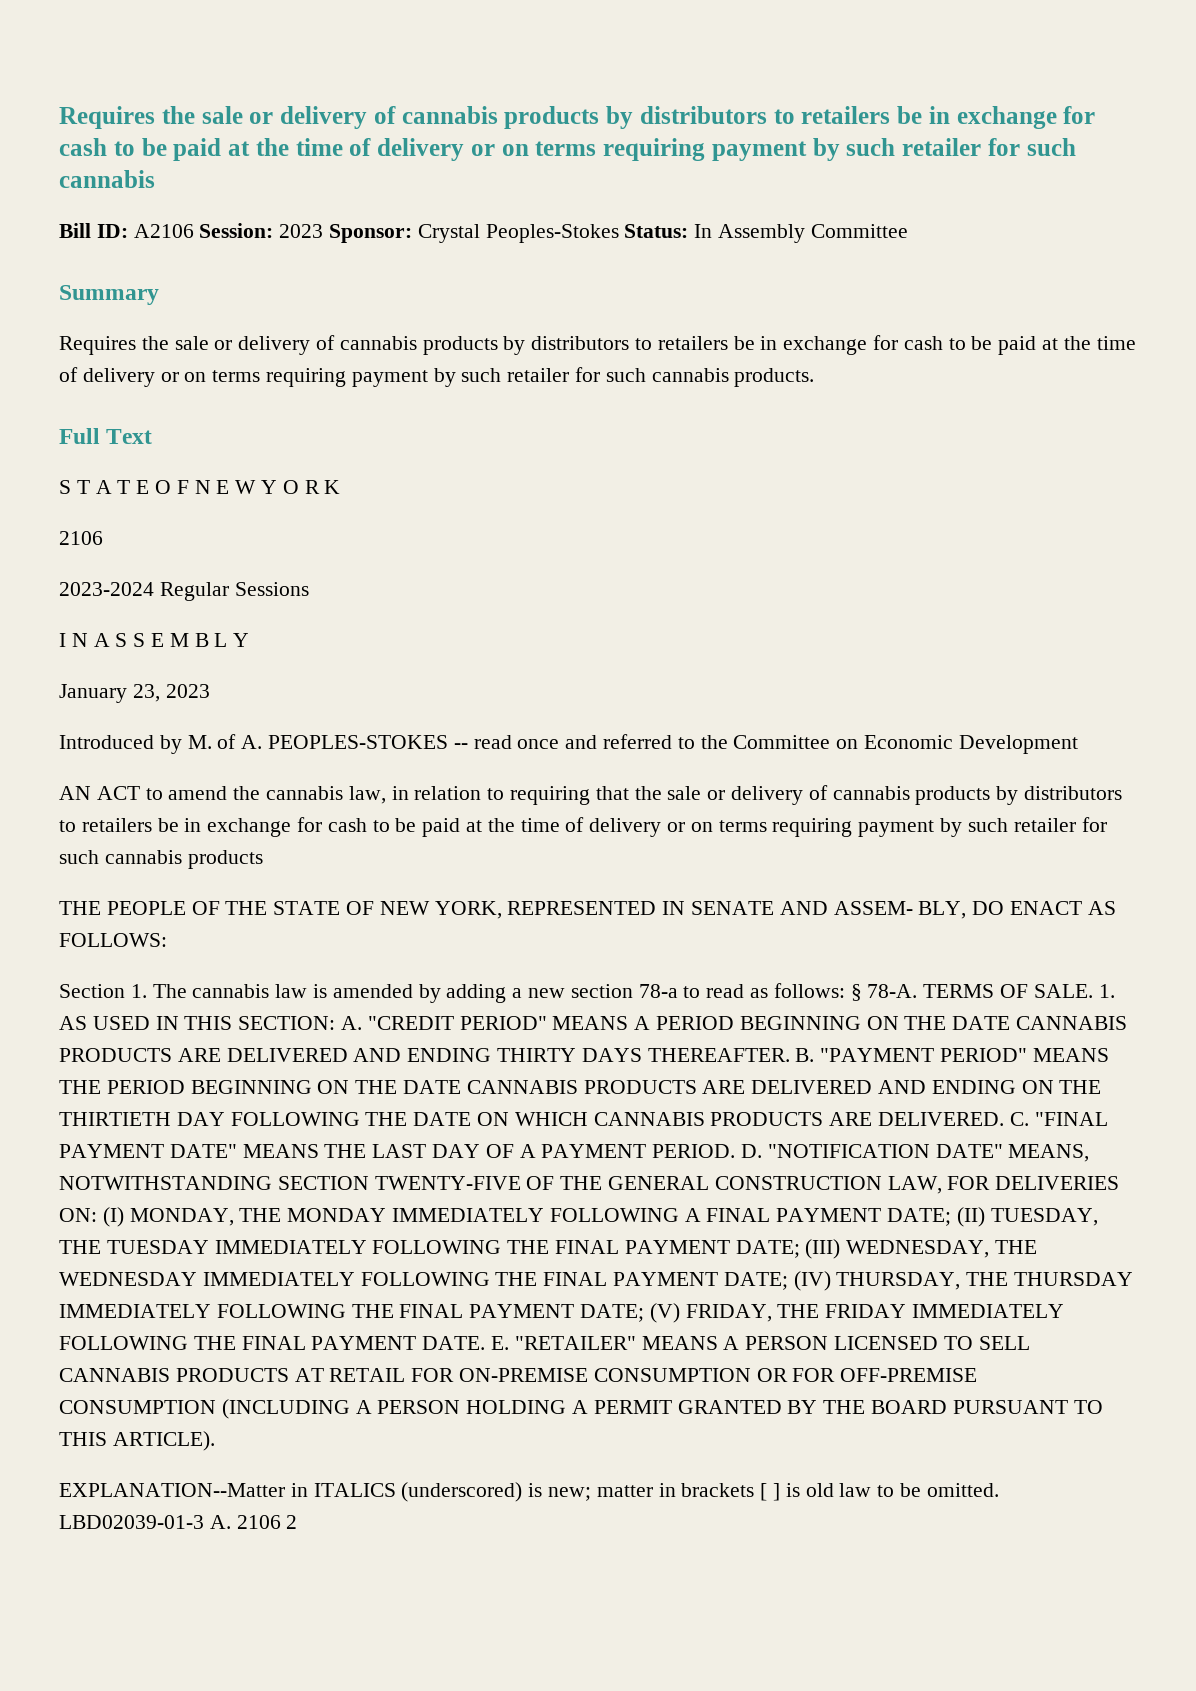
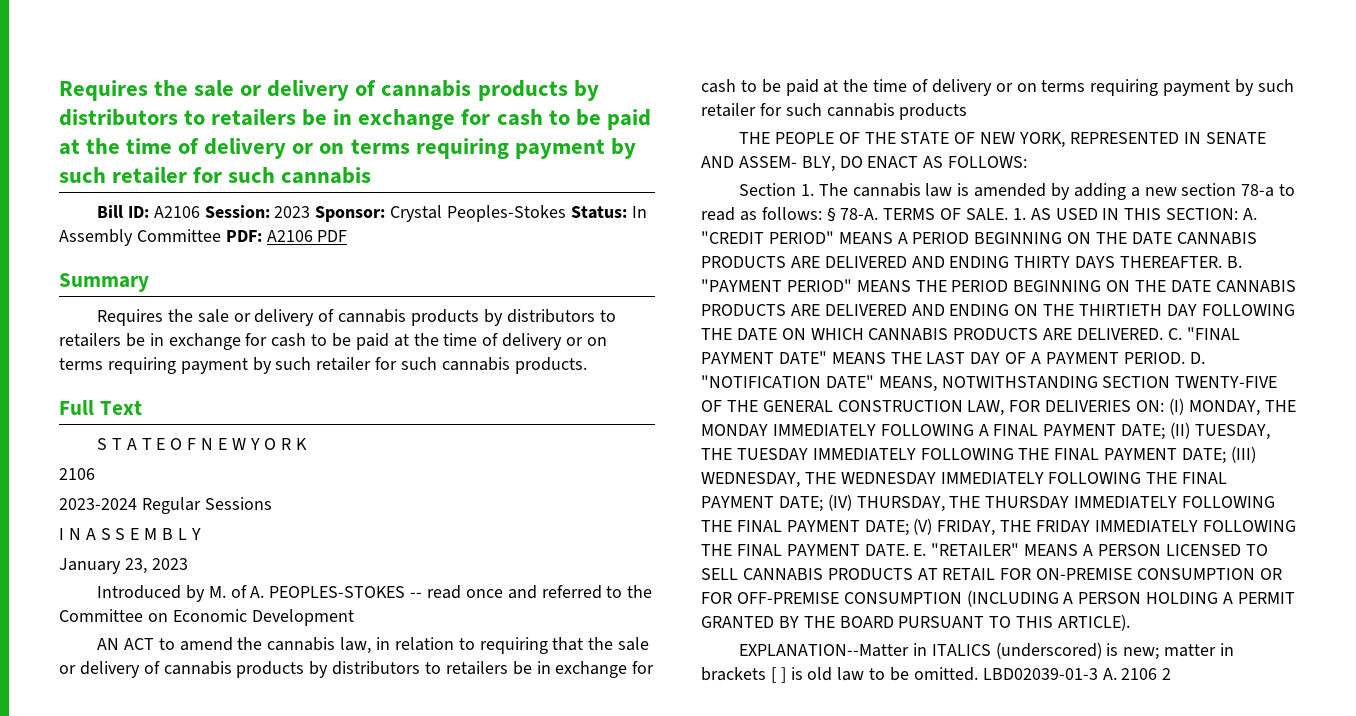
(908, 231) none -> [225,230,348,242] PDF: A2106 PDF

